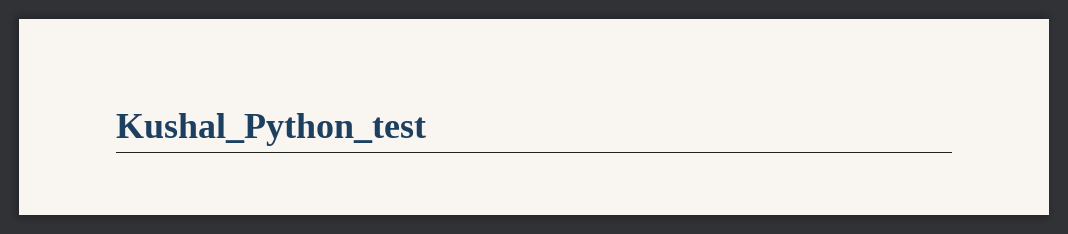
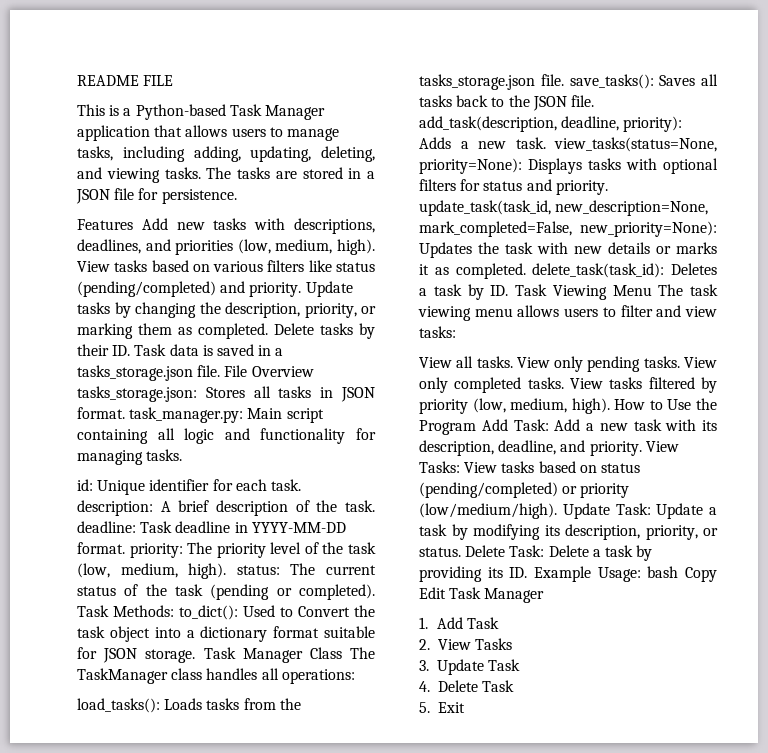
[116,113,426,146] Kushal_Python_test -> [77,75,174,86] [77,104,325,120] [77,125,339,141] [77,146,375,162] [77,167,375,183] [76,188,237,204] [77,218,375,234] [77,239,375,255] [77,260,375,272] [77,281,353,297] [77,302,376,318] [77,323,375,339] [77,344,284,356] [77,365,314,381] [77,386,376,402] [77,407,324,423] [77,428,376,444] [77,449,183,465] [77,479,301,495] [77,500,375,516] [77,521,346,533] [77,542,376,558] [77,563,376,579] [77,584,375,600] [77,605,375,620] [77,626,375,642] [77,647,375,663] [77,668,355,684] [77,698,301,713] [419,74,718,90] [419,95,594,111] [419,116,683,132] [419,137,717,152] [419,158,718,174] [419,179,608,195] [419,200,709,216] [419,221,717,237] [419,242,717,258] [419,263,717,279] [419,284,718,300] [418,305,717,321] [419,326,456,338] [419,356,717,372] [419,377,717,393] [419,398,717,414] [419,419,717,435] [419,440,679,456] [419,461,640,473] [419,482,630,498] [419,503,717,519] [419,524,718,540] [419,545,653,561] [419,566,717,582] [419,587,545,603] [419,617,499,629] [419,638,512,650] [419,659,520,675] [419,680,514,692] [419,702,465,713] README FILE // This is a Python-based Task Manager application that allows users to manage tasks, including adding, updating, deleting, and viewing tasks. The tasks are stored in a JSON file for persistence. // Features Add new tasks with descriptions, deadlines, and priorities (low, medium, high). View tasks based on various filters like status (pending/completed) and priority. Update tasks by changing the description, priority, or marking them as completed. Delete tasks by their ID. Task data is saved in a tasks_storage.json file. File Overview tasks_storage.json: Stores all tasks in JSON format. task_manager.py: Main script containing all logic and functionality for managing tasks. // id: Unique identifier for each task. description: A brief description of the task. deadline: Task deadline in YYYY-MM-DD format. priority: The priority level of the task (low, medium, high). status: The current status of the task (pending or completed). Task Methods: to_dict(): Used to Convert the task object into a dictionary format suitable for JSON storage. Task Manager Class The TaskManager class handles all operations: // load_tasks(): Loads tasks from the tasks_storage.json file. save_tasks(): Saves all tasks back to the JSON file. add_task(description, deadline, priority): Adds a new task. view_tasks(status=None, priority=None): Displays tasks with optional filters for status and priority. update_task(task_id, new_description=None, mark_completed=False, new_priority=None): Updates the task with new details or marks it as completed. delete_task(task_id): Deletes a task by ID. Task Viewing Menu The task viewing menu allows users to filter and view tasks: // View all tasks. View only pending tasks. View only completed tasks. View tasks filtered by priority (low, medium, high). How to Use the Program Add Task: Add a new task with its description, deadline, and priority. View Tasks: View tasks based on status (pending/completed) or priority (low/medium/high). Update Task: Update a task by modifying its description, priority, or status. Delete Task: Delete a task by providing its ID. Example Usage: bash Copy Edit Task Manager // 1. Add Task // 2. View Tasks // 3. Update Task // 4. Delete Task // 5. Exit

